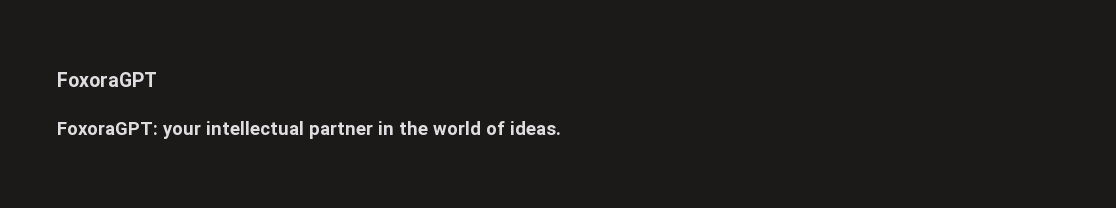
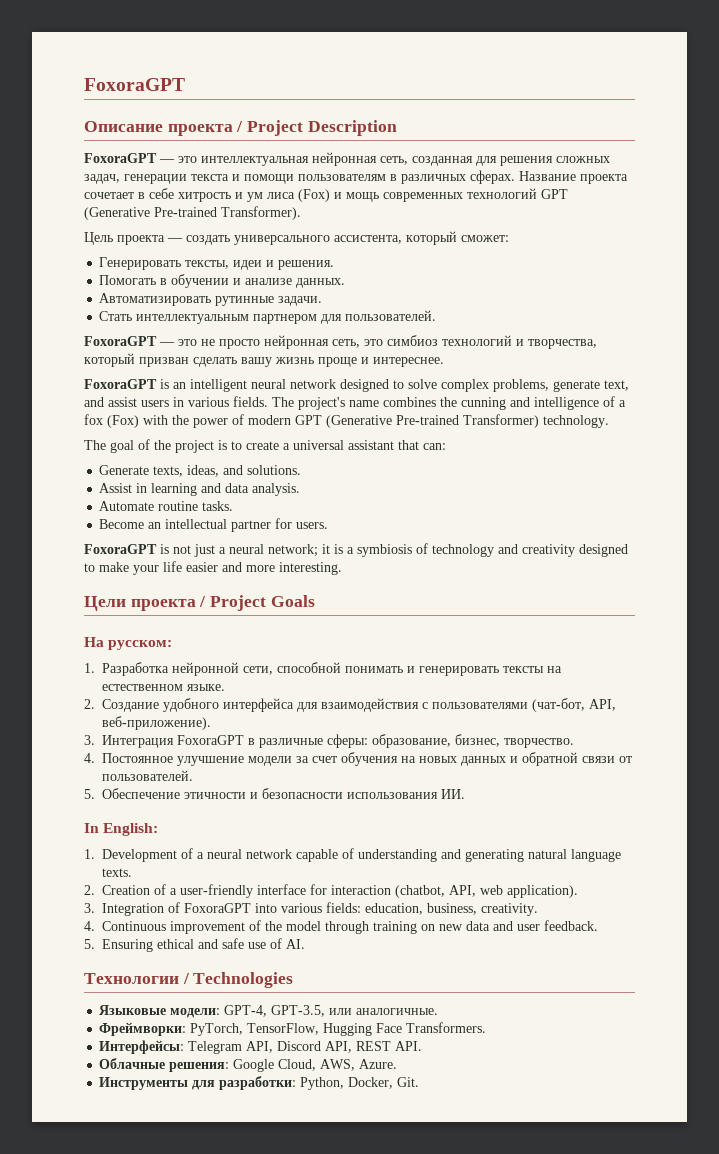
[57,121,561,139] FoxoraGPT: your intellectual partner in the world of ideas. -> [84,120,397,136] [84,152,610,166] [84,170,628,184] [84,188,568,202] [84,206,301,220] [84,231,509,245] [99,257,335,270] [99,274,346,288] [99,293,323,306] [99,310,437,324] [84,335,597,349] [84,353,444,367] [84,379,629,392] [84,396,626,410] [84,414,609,428] [84,439,446,453] [99,465,302,477] [99,483,301,496] [99,501,234,511] [99,518,329,532] [84,543,628,557] [84,561,342,575] [84,595,315,611] [84,637,173,650] [84,662,562,676] [102,684,225,691] [84,698,616,712] [102,716,211,730] [84,734,574,748] [84,752,632,766] [102,770,193,781] [84,788,465,799] [84,823,159,836] [84,848,621,862] [102,868,132,877] [84,884,578,898] [84,902,538,916] [84,920,598,934] [84,938,305,952] [84,972,294,988] [99,1005,439,1018] [99,1022,487,1036] [99,1040,423,1054] [99,1058,398,1072] [99,1076,420,1090] Описание проекта / Project Description // FoxoraGPT — это интеллектуальная нейронная сеть, созданная для решения сложных задач, генерации текста и помощи пользователям в различных сферах. Название проекта сочетает в себе хитрость и ум лиса (Fox) и мощь современных технологий GPT (Generative Pre-trained Transformer). // Цель проекта — создать универсального ассистента, который сможет: // Генерировать тексты, идеи и решения. // Помогать в обучении и анализе данных. // Автоматизировать рутинные задачи. // Стать интеллектуальным партнером для пользователей. // FoxoraGPT — это не просто нейронная сеть, это симбиоз технологий и творчества, который призван сделать вашу жизнь проще и интереснее. // FoxoraGPT is an intelligent neural network designed to solve complex problems, generate text, and assist users in various fields. The project's name combines the cunning and intelligence of a fox (Fox) with the power of modern GPT (Generative Pre-trained Transformer) technology. // The goal of the project is to create a universal assistant that can: // Generate texts, ideas, and solutions. // Assist in learning and data analysis. // Automate routine tasks. // Become an intellectual partner for users. // FoxoraGPT is not just a neural network; it is a symbiosis of technology and creativity designed to make your life easier and more interesting. // Цели проекта / Project Goals // На русском: // 1. Разработка нейронной сети, способной понимать и генерировать тексты на естественном языке. // 2. Создание удобного интерфейса для взаимодействия с пользователями (чат-бот, API, веб-приложение). // 3. Интеграция FoxoraGPT в различные сферы: образование, бизнес, творчество. // 4. Постоянное улучшение модели за счет обучения на новых данных и обратной связи от пользователей. // 5. Обеспечение этичности и безопасности использования ИИ. // In English: // 1. Development of a neural network capable of understanding and generating natural language texts. // 2. Creation of a user-friendly interface for interaction (chatbot, API, web application). // 3. Integration of FoxoraGPT into various fields: education, business, creativity. // 4. Continuous improvement of the model through training on new data and user feedback. // 5. Ensuring ethical and safe use of AI. // Технологии / Technologies // Языковые модели: GPT-4, GPT-3.5, или аналогичные. // Фреймворки: PyTorch, TensorFlow, Hugging Face Transformers. // Интерфейсы: Telegram API, Discord API, REST API. // Облачные решения: Google Cloud, AWS, Azure. // Инструменты для разработки: Python, Docker, Git.

